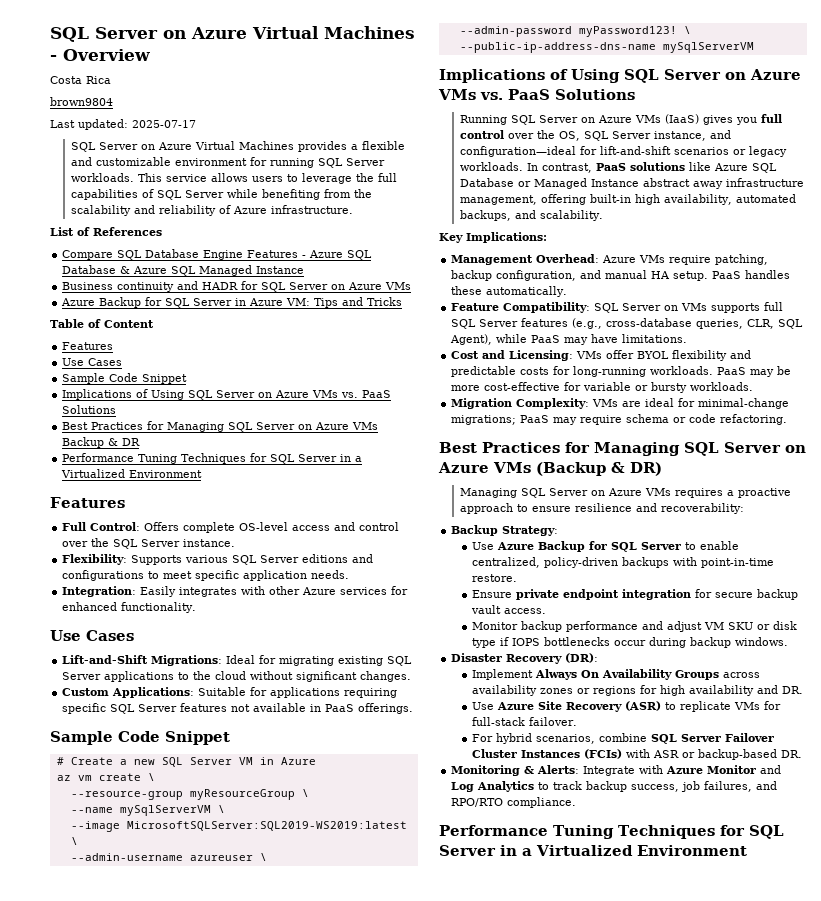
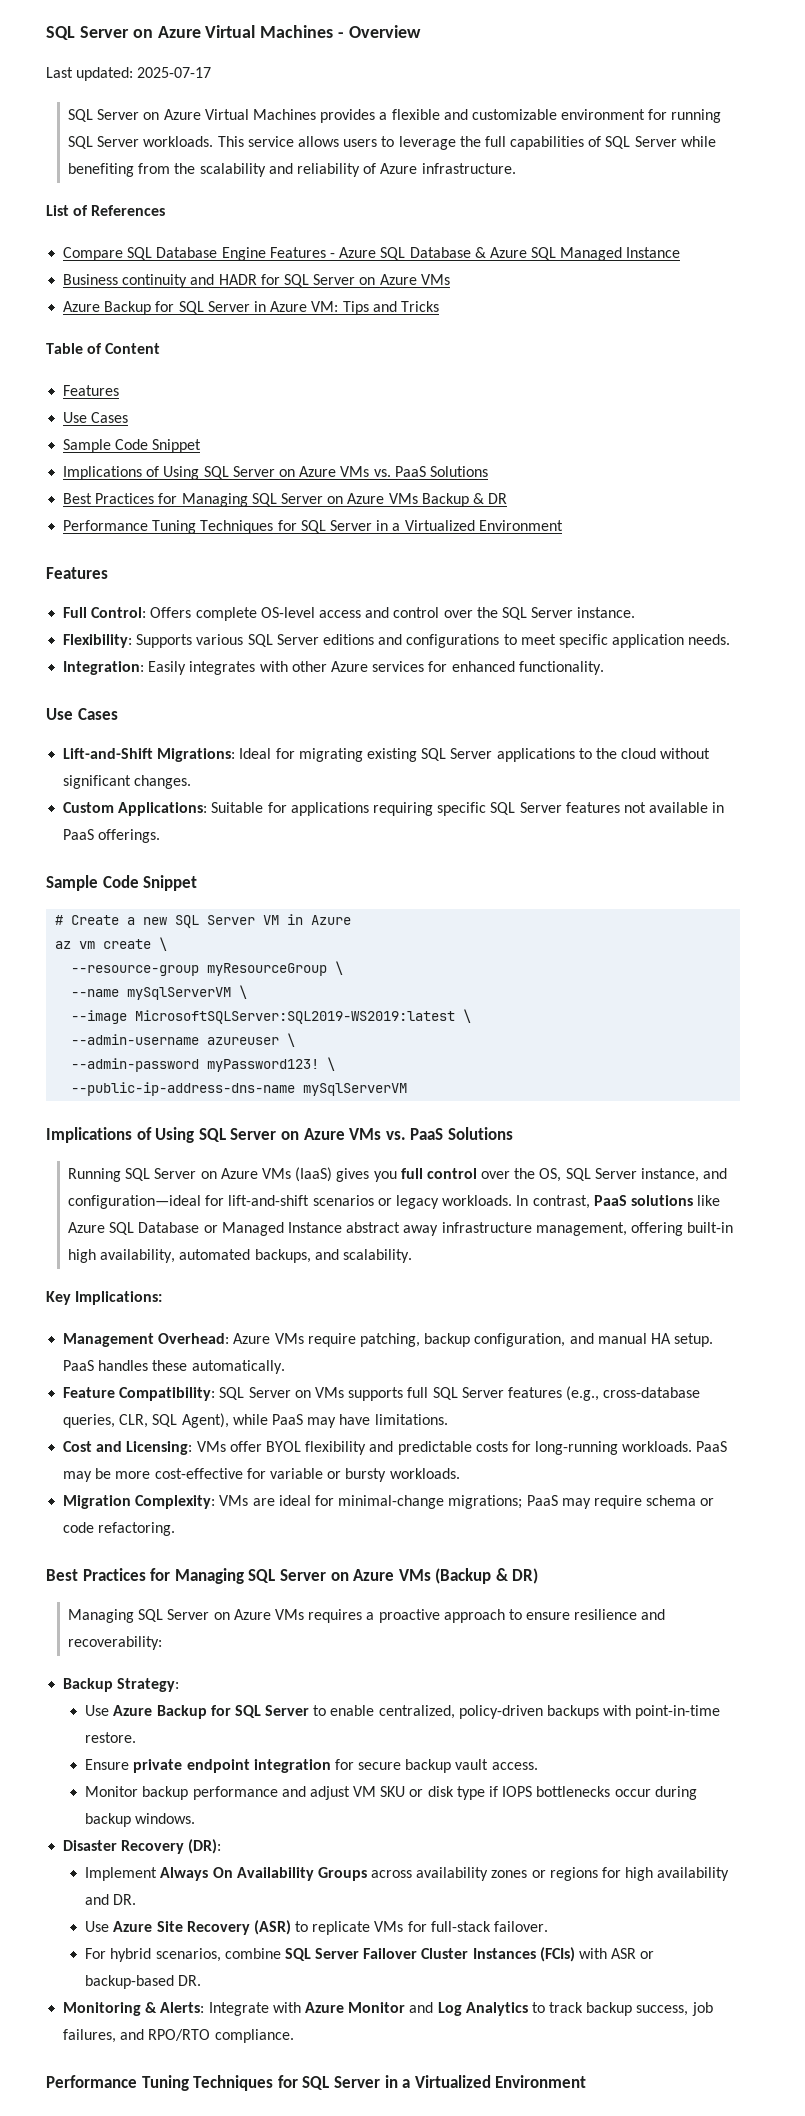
[50,76,111,84] [50,97,113,106] // Costa Rica // brown9804 -> (422, 31) none

